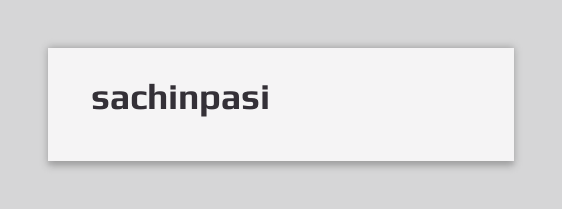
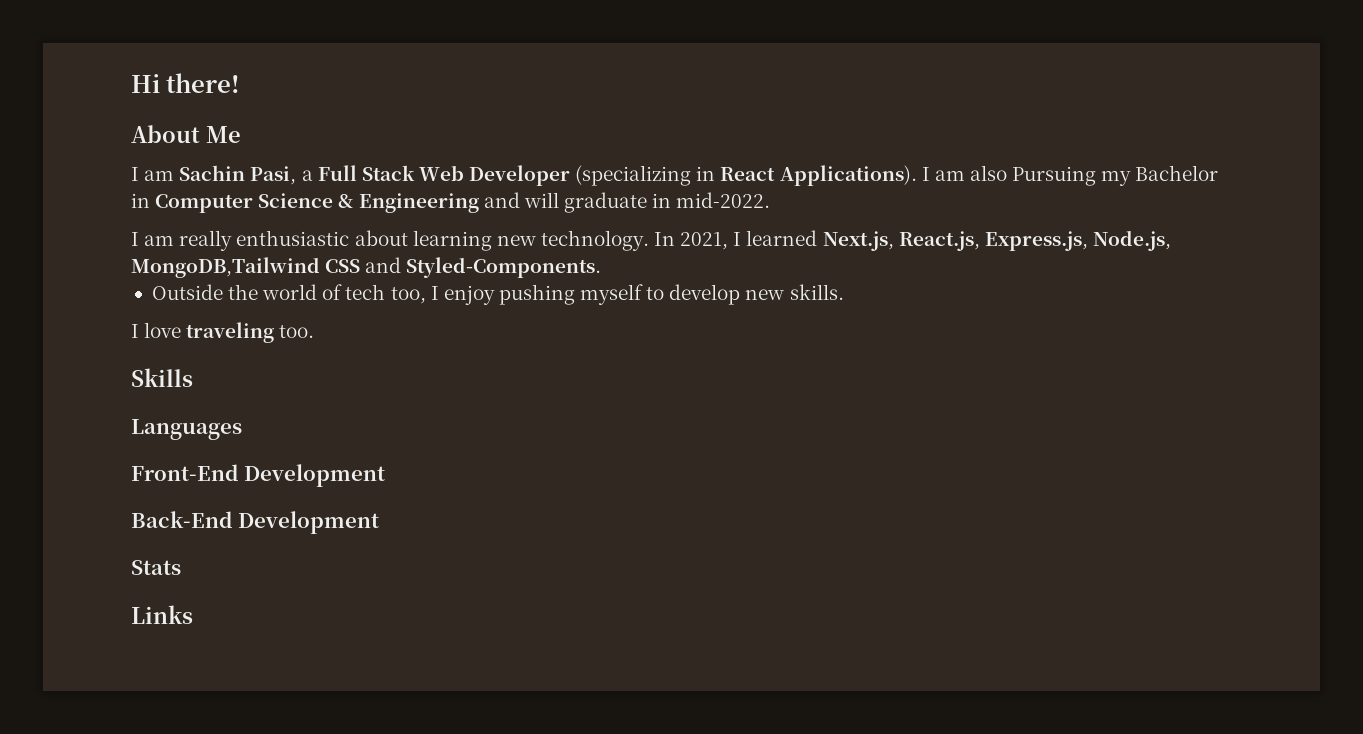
[91,83,270,117] sachinpasi -> [131,73,241,93] [131,125,241,143] [131,165,1219,186] [131,192,771,213] [131,230,1171,251] [131,257,602,278] [151,284,844,305] [131,322,315,343] [131,368,193,387] [131,419,242,440] [131,464,385,487] [131,511,379,534] [131,560,181,575] [131,605,193,624] Hi there! // About Me // I am Sachin Pasi, a Full Stack Web Developer (specializing in React Applications). I am also Pursuing my Bachelor in Computer Science & Engineering and will graduate in mid-2022. // I am really enthusiastic about learning new technology. In 2021, I learned Next.js, React.js, Express.js, Node.js, MongoDB,Tailwind CSS and Styled-Components. // Outside the world of tech too, I enjoy pushing myself to develop new skills. // I love traveling too. // Skills // Languages // Front-End Development // Back-End Development // Stats // Links

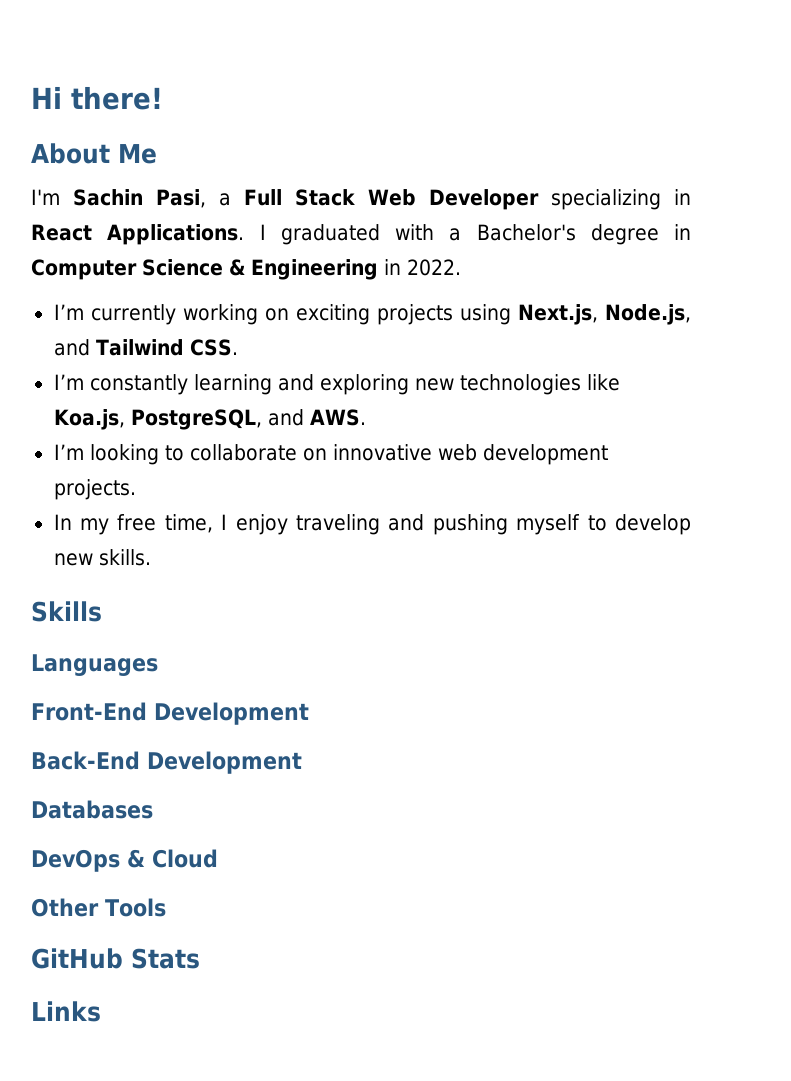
[131,167,175,181] I am -> [31,189,60,205] I'm
[575,165,692,186] (specializing -> [550,189,661,210] specializing
[779,165,1219,186] Applications). I am also Pursuing my Bachelor -> [107,224,659,245] Applications. I graduated with a Bachelor's degree
[483,192,771,213] [131,230,1171,251] [131,257,602,278] [151,284,495,305] and will graduate in mid-2022. // I am really enthusiastic about learning new technology. In 2021, I learned Next.js, React.js, Express.js, Node.js, MongoDB,Tailwind CSS and Styled-Components. // Outside the world of tech too, I enjoy -> [384,259,461,276] [53,304,691,325] [53,339,238,356] [53,374,620,395] [53,409,366,430] [53,444,608,465] [53,479,136,500] [53,514,425,535] in 2022. // I’m currently working on exciting projects using Next.js, Node.js, and Tailwind CSS. // I’m constantly learning and exploring new technologies like Koa.js, PostgreSQL, and AWS. // I’m looking to collaborate on innovative web development projects. // In my free time, I enjoy traveling and
[131,322,315,343] // I love traveling too. -> (151, 557) none
(379, 522) none -> [31,800,153,819] [31,849,218,872] [31,898,166,917] [31,948,123,969] Databases // DevOps & Cloud // Other Tools // GitHub

